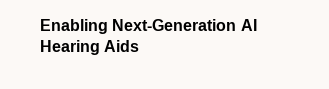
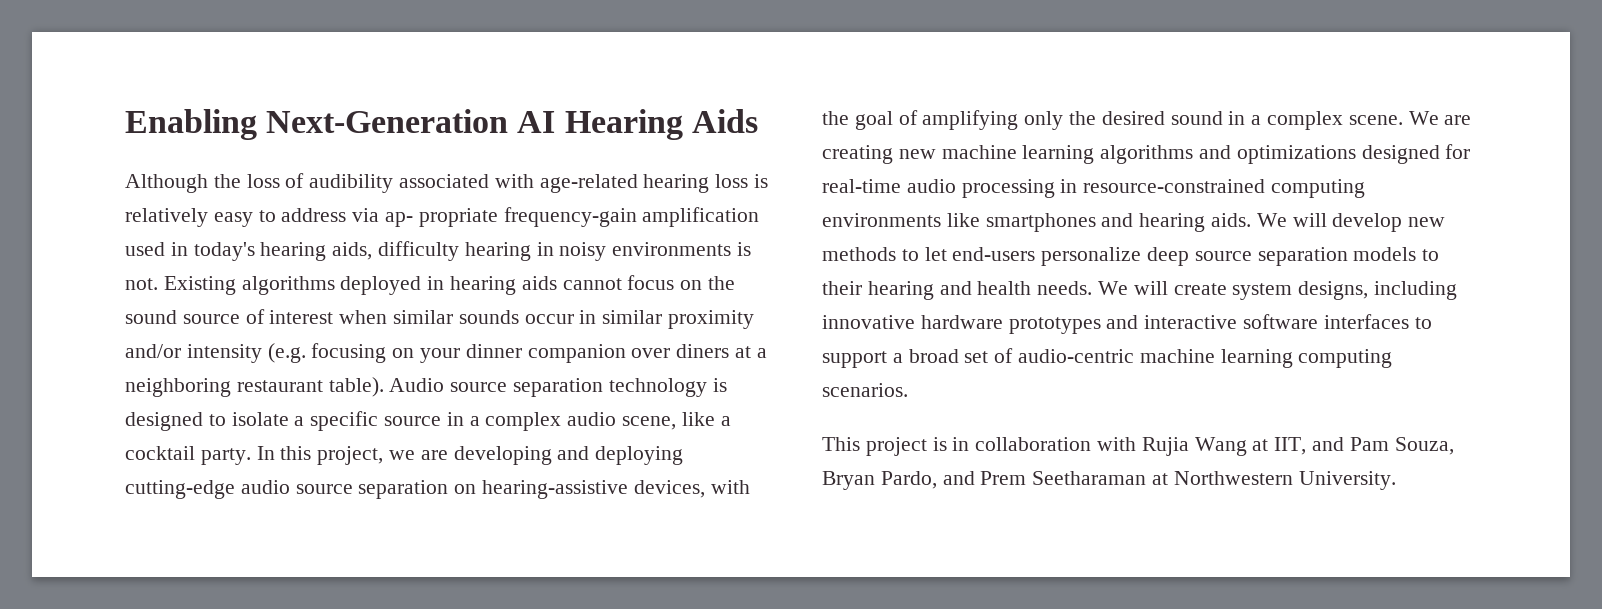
(140, 46) none -> [125,173,769,193] [125,207,760,227] [125,241,752,261] [125,275,736,295] [125,309,755,329] [125,343,767,363] [125,377,727,397] [125,411,731,431] [125,446,684,465] [125,480,750,499] [822,110,1472,130] [822,144,1471,164] [822,179,1366,198] [822,213,1446,232] [822,247,1440,266] [822,281,1458,300] [822,314,1432,334] [822,348,1393,368] [822,383,908,397] [822,437,1454,456] [822,471,1396,490] // Although the loss of audibility associated with age-related hearing loss is relatively easy to address via ap- propriate frequency-gain amplification used in today's hearing aids, difficulty hearing in noisy environments is not. Existing algorithms deployed in hearing aids cannot focus on the sound source of interest when similar sounds occur in similar proximity and/or intensity (e.g. focusing on your dinner companion over diners at a neighboring restaurant table). Audio source separation technology is designed to isolate a specific source in a complex audio scene, like a cocktail party. In this project, we are developing and deploying cutting-edge audio source separation on hearing-assistive devices, with the goal of amplifying only the desired sound in a complex scene. We are creating new machine learning algorithms and optimizations designed for real-time audio processing in resource-constrained computing environments like smartphones and hearing aids. We will develop new methods to let end-users personalize deep source separation models to their hearing and health needs. We will create system designs, including innovative hardware prototypes and interactive software interfaces to support a broad set of audio-centric machine learning computing scenarios. // This project is in collaboration with Rujia Wang at IIT, and Pam Souza, Bryan Pardo, and Prem Seetharaman at Northwestern University.

